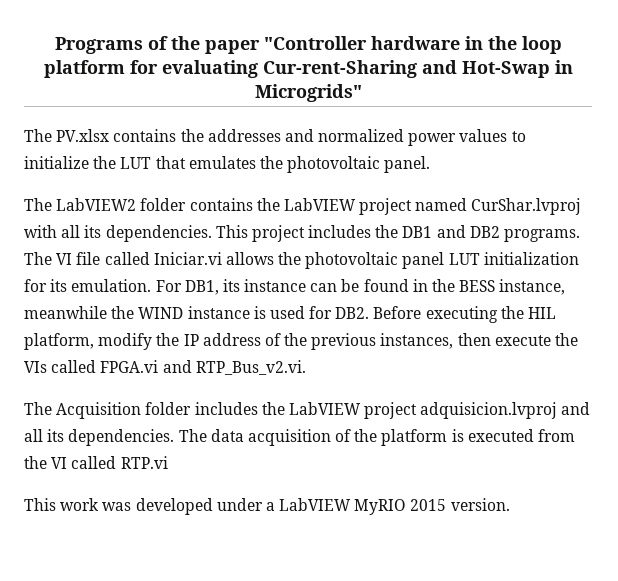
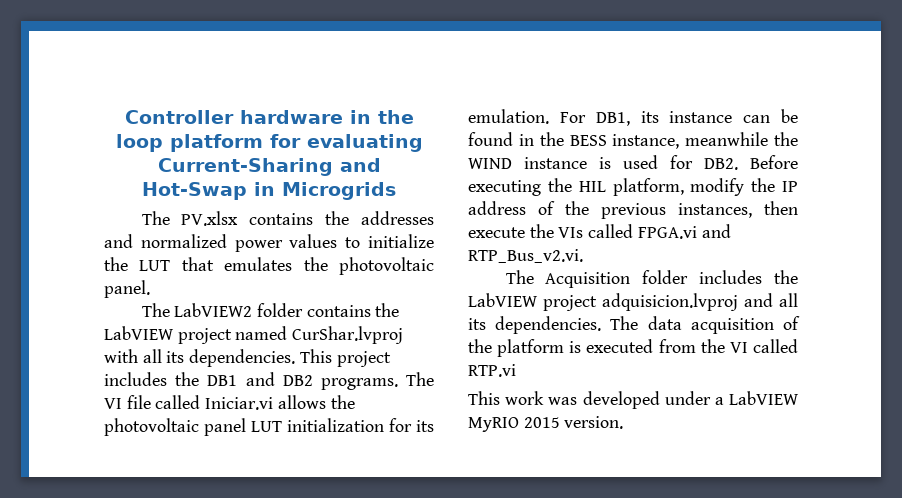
[54,36,367,54] Programs of the paper "Controller -> [124,110,234,124] Controller
[262,60,417,78] Cur-rent-Sharing -> [157,158,333,176] Current-Sharing
[254,84,362,102] Microgrids" -> [282,182,396,200] Microgrids

